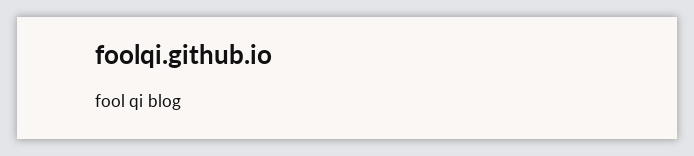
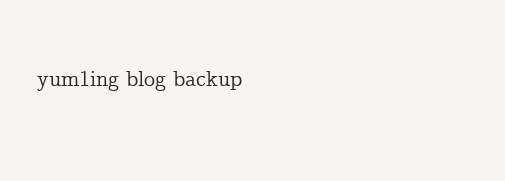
[95,44,272,68] [95,94,181,110] foolqi.github.io // fool qi blog -> [37,71,242,91] yum1ing blog backup

